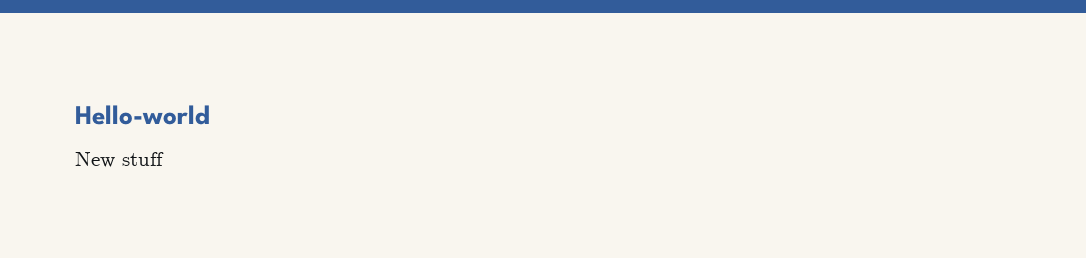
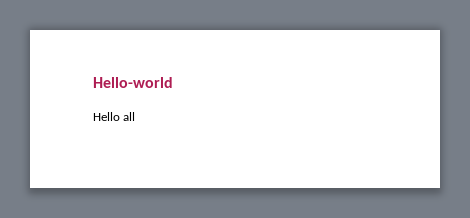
[75,151,164,168] New stuff -> [93,112,136,121] Hello all

